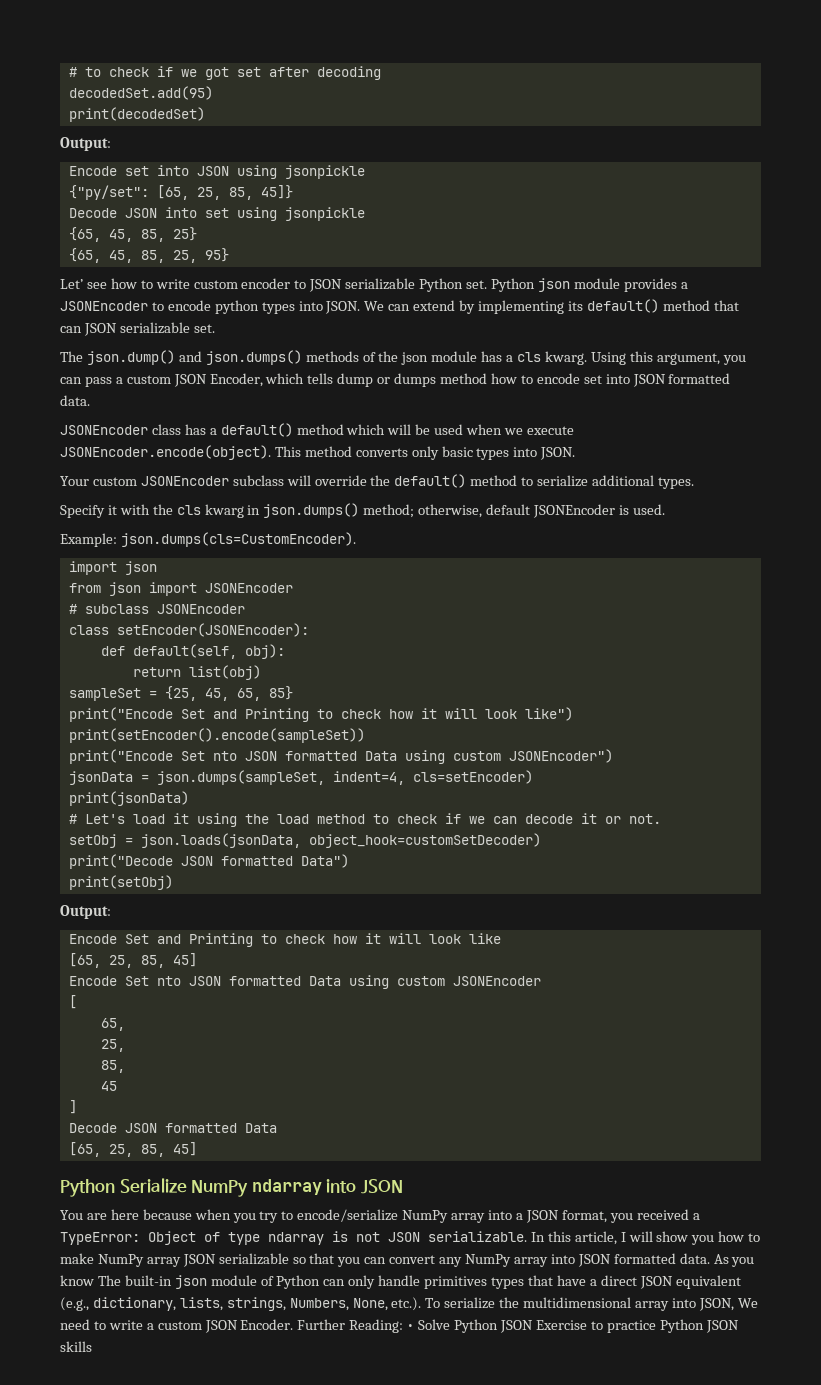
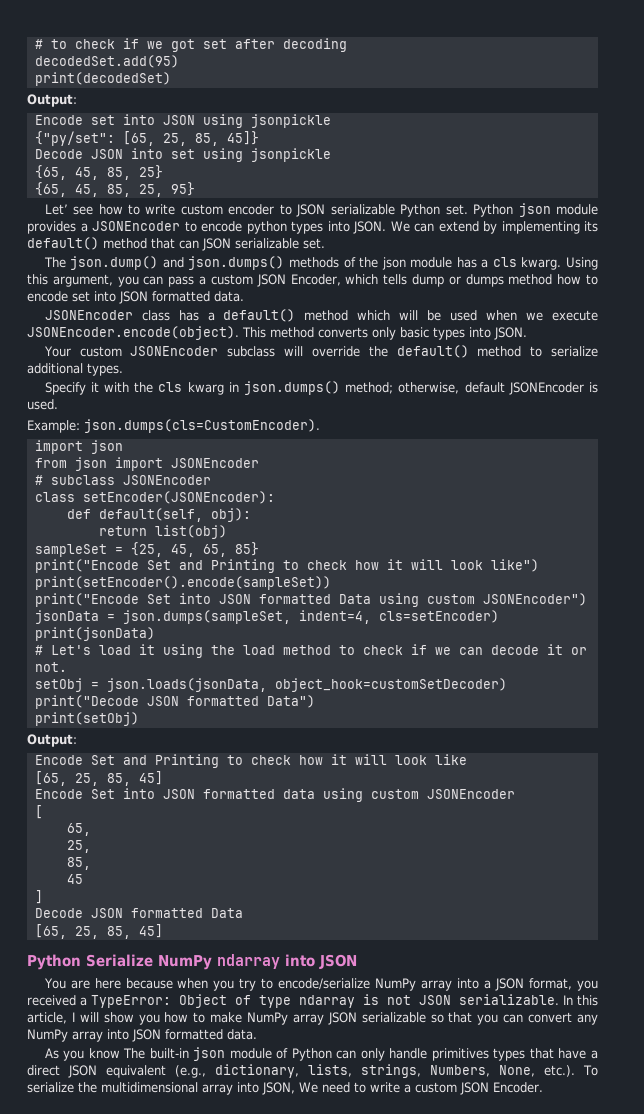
[212,751,237,761] nto -> [178,593,211,604] into
[156,976,341,986] nto JSON formatted Data -> [122,788,315,799] into JSON formatted data
(710, 1258) none -> (257, 1034) //
[297,1319,739,1333] [60,1341,92,1352] Further Reading: • Solve Python JSON Exercise to practice Python JSON skills -> (543, 1087) none

